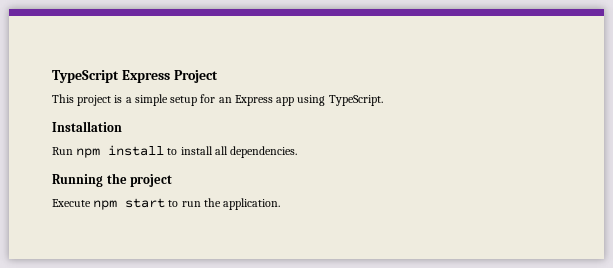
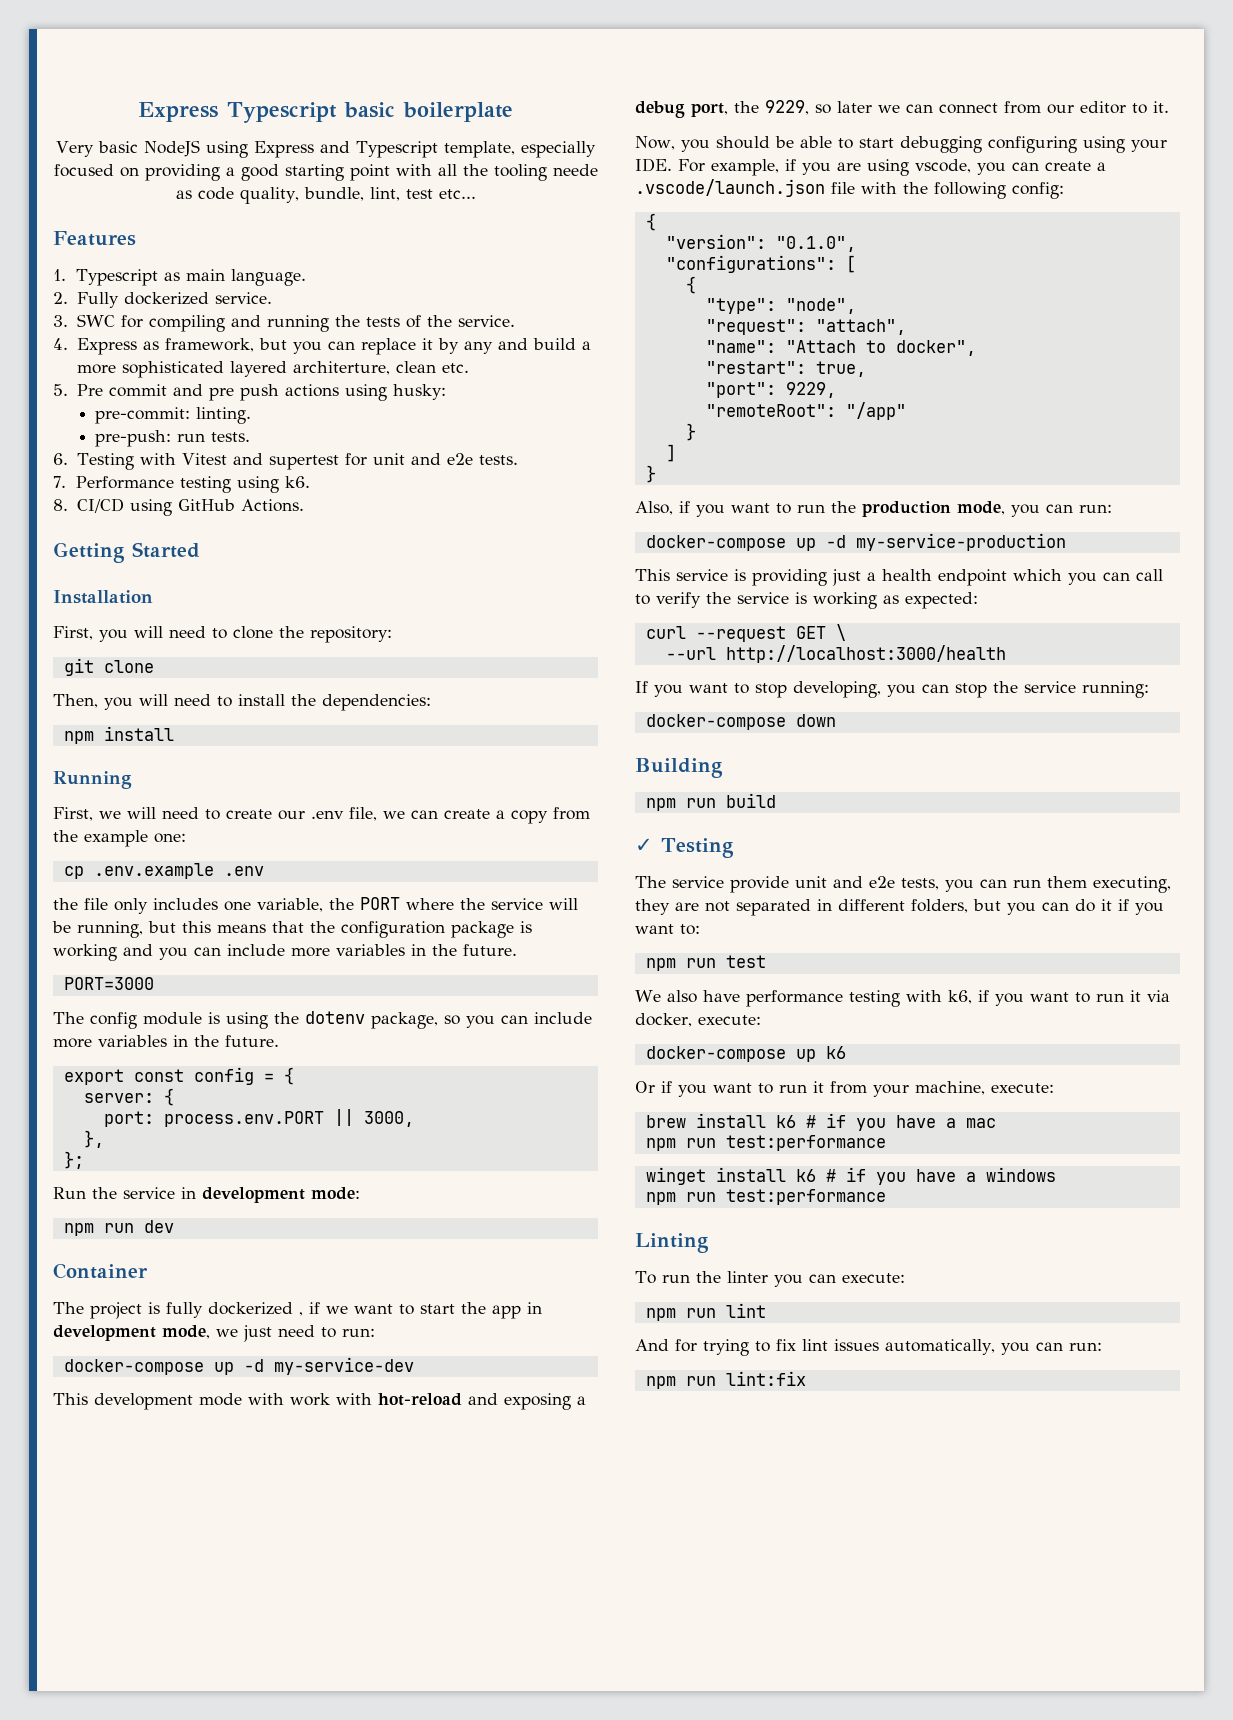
[52,70,218,83] [52,94,383,106] [52,121,122,132] [52,145,298,158] [52,173,173,187] [52,198,281,210] TypeScript Express Project // This project is a simple setup for an Express app using TypeScript. // Installation // Run npm install to install all dependencies. // Running the project // Execute npm start to run the application. -> [138,102,513,123] [56,140,596,158] [53,164,598,181] [175,187,476,204] [53,231,136,246] [53,269,307,286] [53,292,272,308] [53,314,515,332] [53,338,591,355] [76,361,469,378] [53,384,446,401] [95,407,252,424] [95,430,251,447] [53,453,518,470] [53,476,311,493] [53,498,304,516] [53,542,200,563] [53,590,153,604] [53,626,392,643] [63,658,154,676] [53,694,431,711] [63,726,174,744] [53,771,132,789] [53,807,590,824] [53,830,186,847] [63,863,264,879] [53,897,578,914] [52,921,532,938] [53,944,517,961] [63,977,154,990] [53,1011,592,1029] [53,1035,279,1048] [63,1067,294,1085] [83,1088,174,1106] [103,1109,414,1127] [83,1130,104,1148] [63,1151,84,1169] [53,1187,360,1203] [63,1220,174,1236] [53,1263,148,1279] [53,1302,542,1319] [53,1325,375,1342] [63,1357,414,1375] [53,1393,586,1410] [635,100,1169,118] [635,136,1167,153] [635,158,1106,176] [635,179,1064,199] [645,213,656,231] [665,234,856,252] [665,255,856,273] [685,276,696,294] [705,298,856,314] [705,319,906,335] [705,340,976,356] [705,361,866,377] [705,382,836,398] [705,402,906,420] [685,423,696,441] [665,444,676,462] [645,465,656,483] [635,501,1112,517] [645,533,1066,551] [635,569,1163,586] [635,592,978,609] [645,624,846,642] [665,645,1006,663] [635,681,1149,698] [645,714,836,730] [635,758,723,778] [645,793,776,811] [635,838,734,858] [635,876,1171,893] [635,899,1164,916] [635,924,700,935] [645,955,766,971] [635,990,1170,1007] [635,1013,761,1027] [645,1046,846,1062] [635,1081,1054,1097] [645,1113,996,1131] [645,1135,886,1151] [645,1167,1056,1185] [645,1189,886,1205] [635,1233,709,1253] [635,1271,905,1287] [645,1303,766,1321] [635,1339,1102,1356] [645,1371,806,1389] Express Typescript basic boilerplate // Very basic NodeJS using Express and Typescript template, especially focused on providing a good starting point with all the tooling neede as code quality, bundle, lint, test etc... // Features // 1. Typescript as main language. // 2. Fully dockerized service. // 3. SWC for compiling and running the tests of the service. // 4. Express as framework, but you can replace it by any and build a more sophisticated layered architerture, clean etc. // 5. Pre commit and pre push actions using husky: // pre-commit: linting. // pre-push: run tests. // 6. Testing with Vitest and supertest for unit and e2e tests. // 7. Performance testing using k6. // 8. CI/CD using GitHub Actions. // Getting Started // Installation // First, you will need to clone the repository: // git clone // Then, you will need to install the dependencies: // npm install // Running // First, we will need to create our .env file, we can create a copy from the example one: // cp .env.example .env // the file only includes one variable, the PORT where the service will be running, but this means that the configuration package is working and you can include more variables in the future. // PORT=3000 // The config module is using the dotenv package, so you can include more variables in the future. // export const config = { // server: { // port: process.env.PORT || 3000, // }, // }; // Run the service in development mode: // npm run dev // Container // The project is fully dockerized , if we want to start the app in development mode, we just need to run: // docker-compose up -d my-service-dev // This development mode with work with hot-reload and exposing a debug port, the 9229, so later we can connect from our editor to it. // Now, you should be able to start debugging configuring using your IDE. For example, if you are using vscode, you can create a .vscode/launch.json file with the following config: // { // "version": "0.1.0", // "configurations": [ // { // "type": "node", // "request": "attach", // "name": "Attach to docker", // "restart": true, // "port": 9229, // "remoteRoot": "/app" // } // ] // } // Also, if you want to run the production mode, you can run: // docker-compose up -d my-service-production // This service is providing just a health endpoint which you can call to verify the service is working as expected: // curl --request GET \ // --url http://localhost:3000/health // If you want to stop developing, you can stop the service running: // docker-compose down // Building // npm run build // ✓ Testing // The service provide unit and e2e tests, you can run them executing, they are not separated in different folders, but you can do it if you want to: // npm run test // We also have performance testing with k6, if you want to run it via docker, execute: // docker-compose up k6 // Or if you want to run it from your machine, execute: // brew install k6 # if you have a mac // npm run test:performance // winget install k6 # if you have a windows // npm run test:performance // Linting // To run the linter you can execute: // npm run lint // And for trying to fix lint issues automatically, you can run: // npm run lint:fix

